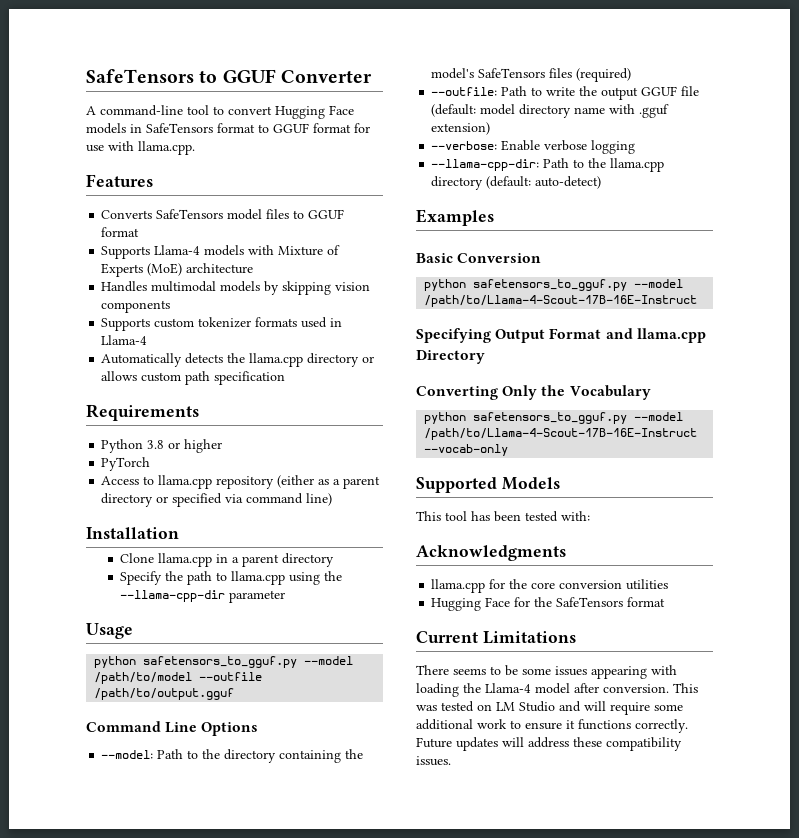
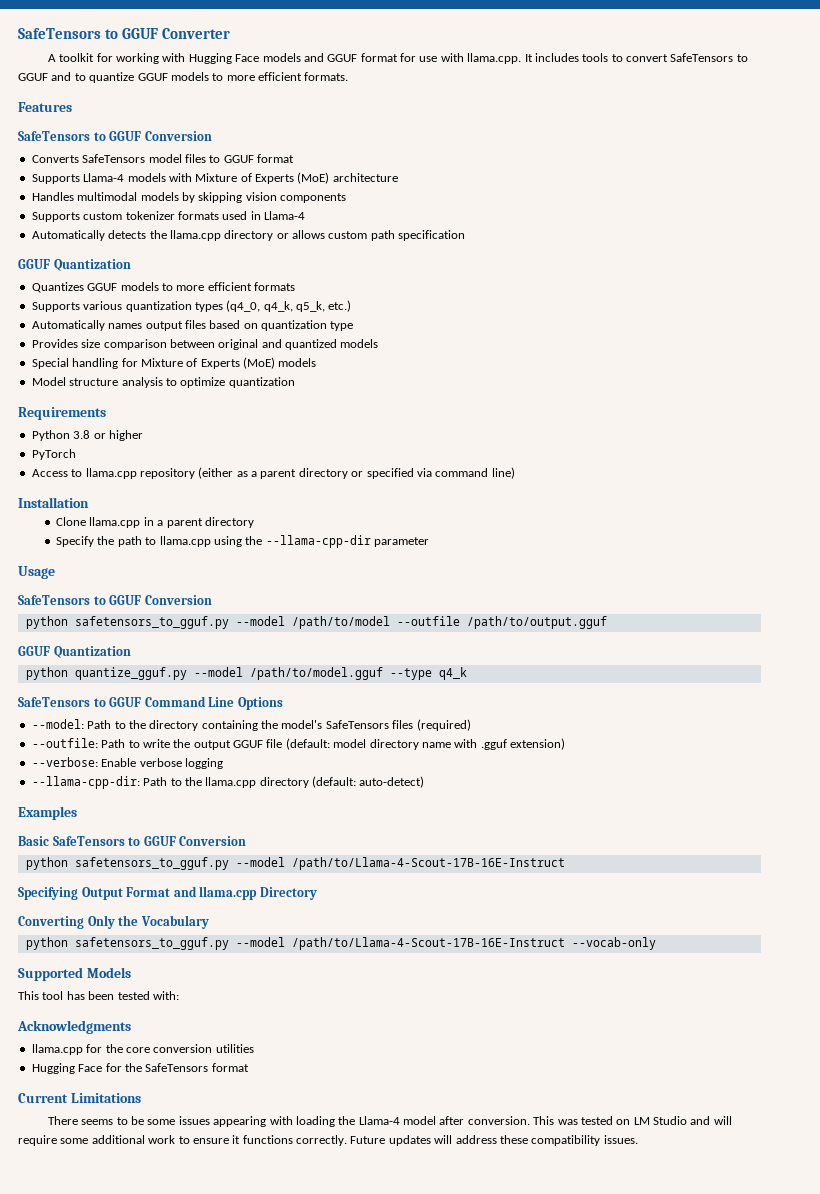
[100,105,354,119] [86,123,269,134] command-line tool to convert Hugging Face models in SafeTensors format to -> [59,53,324,64] toolkit for working with Hugging Face models and
[86,174,153,187] // Features -> [524,53,748,62] [18,72,349,83] [18,102,72,112] [18,131,212,141] It includes tools to convert SafeTensors to GGUF and to quantize GGUF models to more efficient formats. // Features // SafeTensors to GGUF Conversion
(286, 378) none -> [18,259,131,271] [31,282,295,293] [31,300,352,312] [31,320,354,331] [31,339,379,350] [31,357,317,369] [31,377,295,388] // GGUF Quantization // Quantizes GGUF models to more efficient formats // Supports various quantization types (q4_0, q4_k, q5_k, etc.) // Automatically names output files based on quantization type // Provides size comparison between original and quantized models // Special handling for Mixture of Experts (MoE) models // Model structure analysis to optimize quantization
(133, 631) none -> [18,595,212,605] // SafeTensors to GGUF Conversion
(235, 694) none -> [18,646,131,658] [25,667,467,680] [18,697,142,707] GGUF Quantization // python quantize_gguf.py --model /path/to/model.gguf --type q4_k // SafeTensors to GGUF
(453, 258) none -> [52,836,176,846] SafeTensors to GGUF

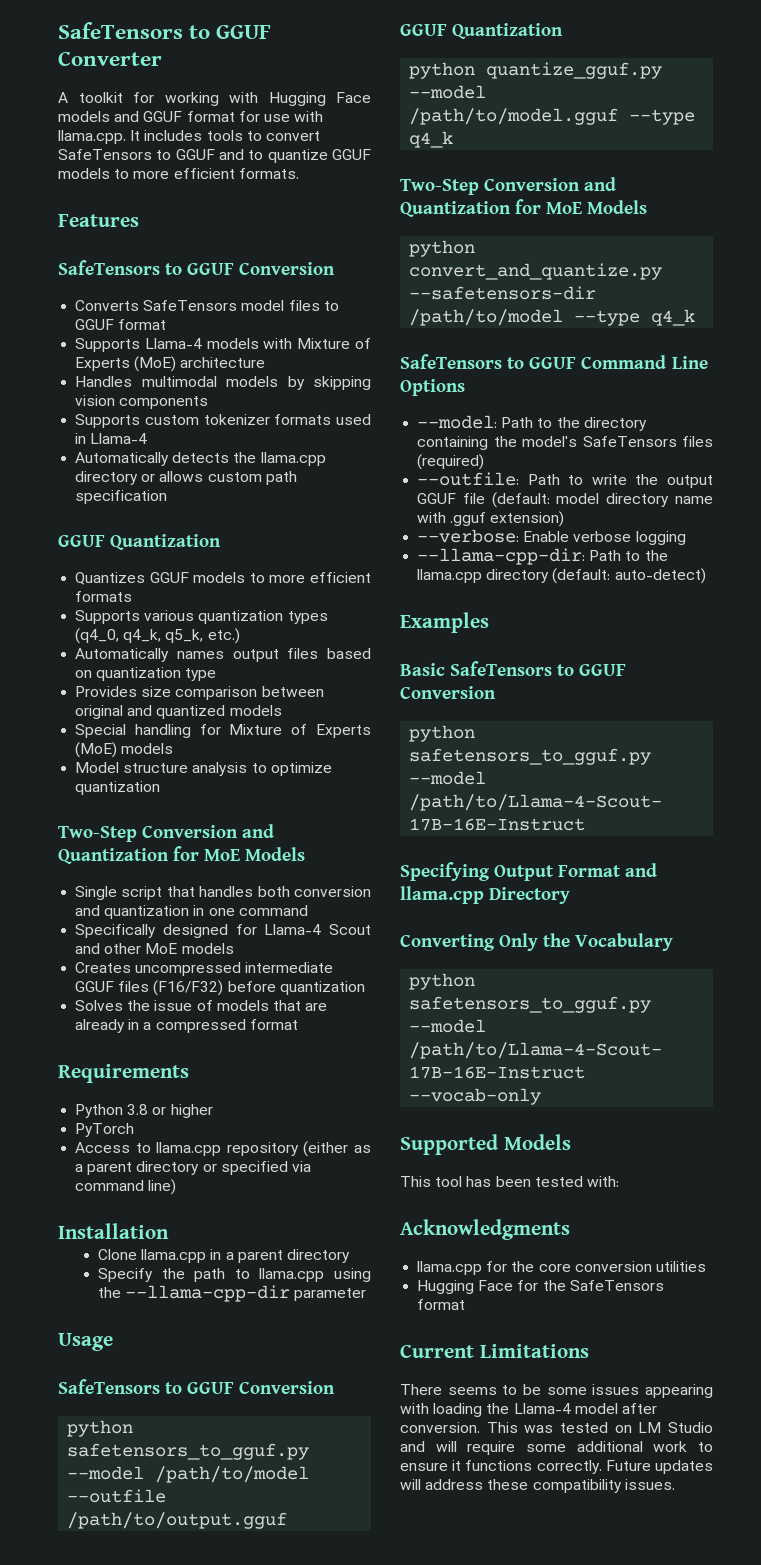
(295, 382) none -> [58,824,275,842] [58,846,306,864] [75,886,371,900] [75,905,308,919] [75,924,371,938] [75,943,234,954] [75,962,334,976] [75,980,365,996] [75,1000,328,1011] [75,1019,298,1033] // Two-Step Conversion and Quantization for MoE Models // Single script that handles both conversion and quantization in one command // Specifically designed for Llama-4 Scout and other MoE models // Creates uncompressed intermediate GGUF files (F16/F32) before quantization // Solves the issue of models that are already in a compressed format
(467, 673) none -> [400,177,617,195] [400,199,648,217] [409,240,476,257] [409,263,663,280] [409,286,597,300] [409,309,696,326] // Two-Step Conversion and Quantization for MoE Models // python convert_and_quantize.py --safetensors-dir /path/to/model --type q4_k

